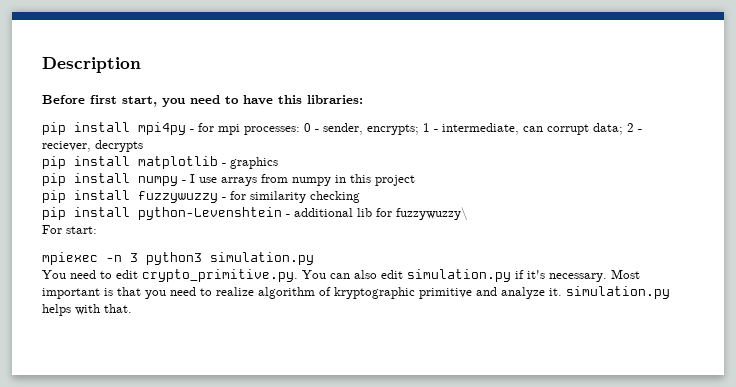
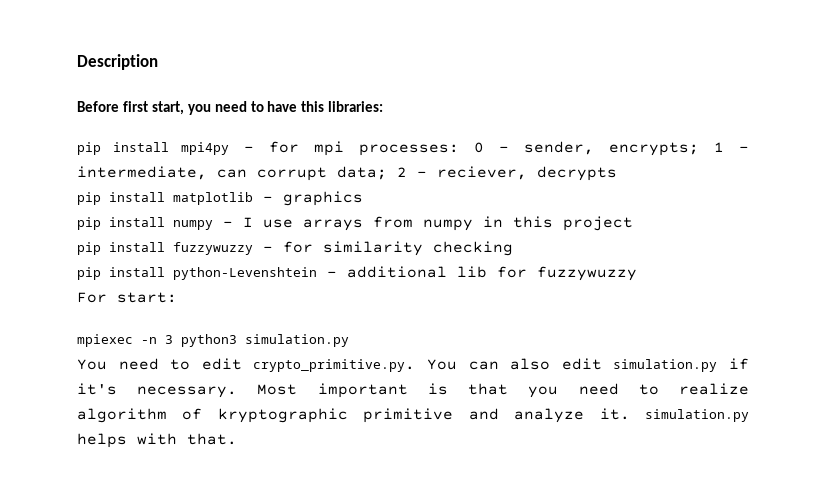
[396,207,468,221] fuzzywuzzy\ -> [537,266,637,281] fuzzywuzzy

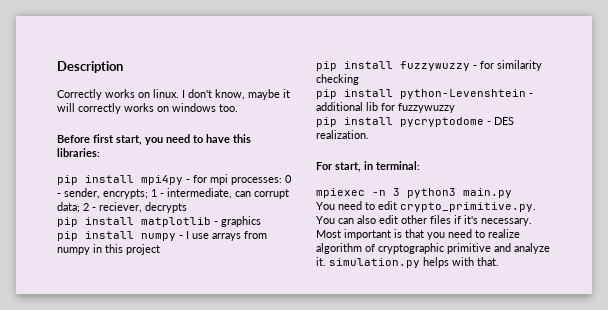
(158, 62) none -> [57,89,290,100] [57,103,238,114] // Correctly works on linux. I don't know, maybe it will correctly works on windows too.
[77,292,177,303] For start: -> [316,117,514,127] [316,130,369,139] [316,161,420,172] pip install pycryptodome - DES realization. // For start, in terminal:
[245,334,349,347] simulation.py -> [463,188,512,198] main.py
[613,359,718,372] simulation.py -> [401,215,451,224] other files
[217,408,348,423] kryptographic -> [378,243,444,254] cryptographic

